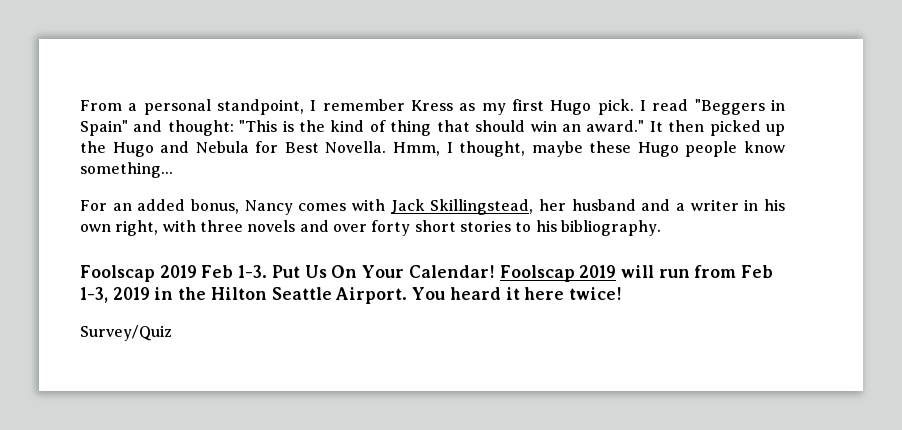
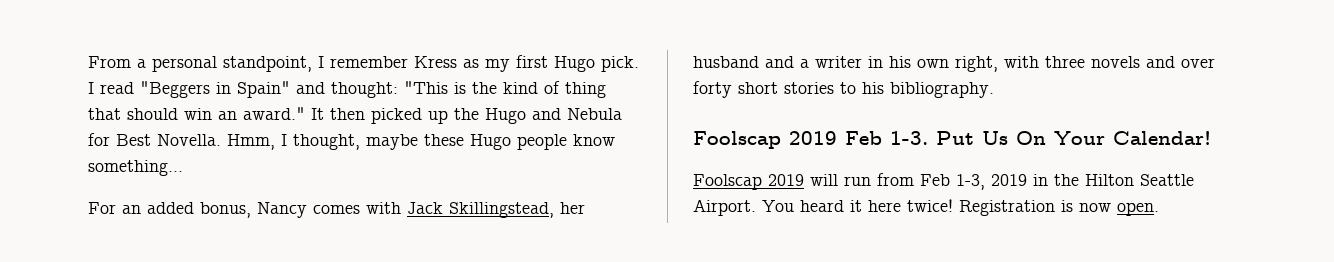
(495, 271) none -> (1211, 138) //
[80,325,172,341] // Survey/Quiz -> [959,200,1159,216] Registration is now open.

